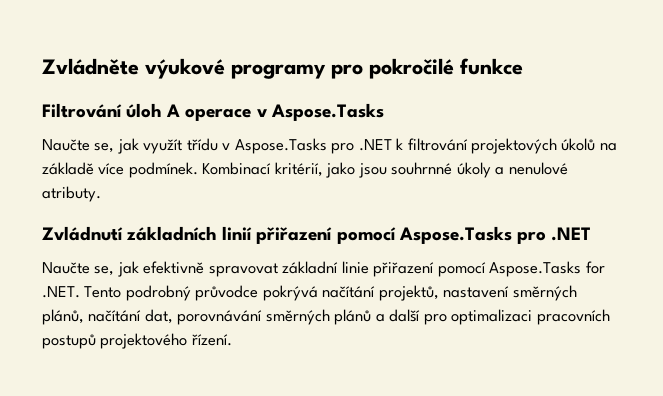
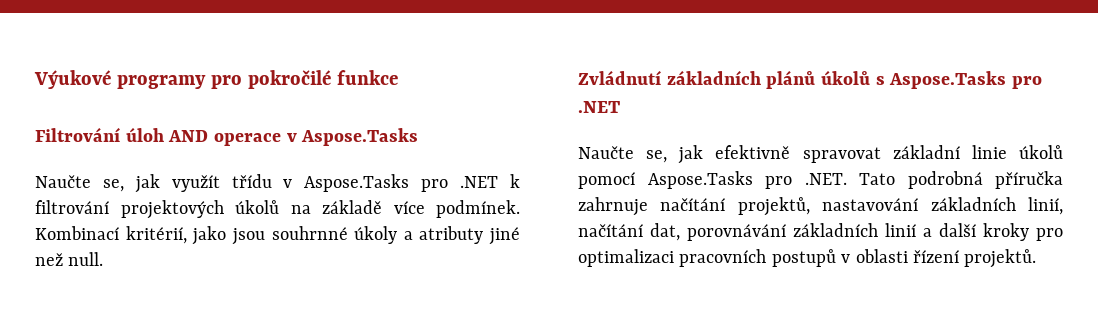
[42,58,225,79] Zvládněte výukové -> [34,70,111,89] Výukové
[166,104,181,117] A -> [168,130,209,142] AND
[508,162,568,175] [42,186,101,202] nenulové atributy. -> [419,226,520,245] [35,252,104,266] atributy jiné než null.
[222,226,396,244] linií přiřazení pomocí -> [766,70,885,89] plánů úkolů s
[373,261,605,277] [42,285,577,301] [42,309,84,325] přiřazení pomocí Aspose.Tasks for .NET. Tento podrobný průvodce pokrývá načítání projektů, nastavení směrných plánů, -> [1019,145,1063,159] [578,171,1063,189] [578,197,1063,216] úkolů pomocí Aspose.Tasks pro .NET. Tato podrobná příručka zahrnuje načítání projektů, nastavování základních linií,
[265,309,372,325] směrných plánů -> [793,223,916,237] základních linií
(421, 315) none -> [983,223,1029,241] kroky
[100,333,232,349] projektového řízení. -> [841,249,1037,268] v oblasti řízení projektů.

